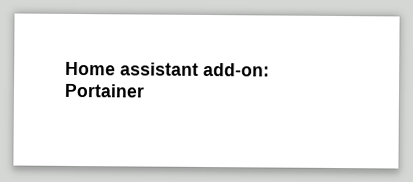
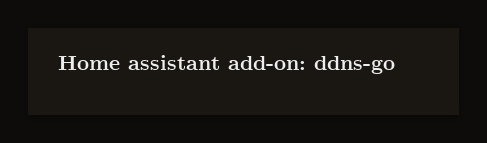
[64,83,145,98] Portainer -> [314,56,395,74] ddns-go

